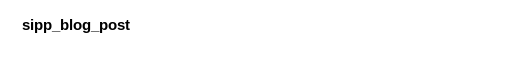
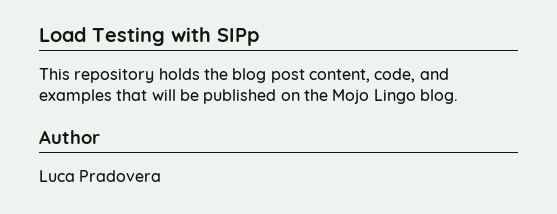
[22,19,130,33] sipp_blog_post -> [39,27,259,46] [39,68,449,83] [39,89,458,104] [39,130,100,144] [39,170,162,182] Load Testing with SIPp // This repository holds the blog post content, code, and examples that will be published on the Mojo Lingo blog. // Author // Luca Pradovera

